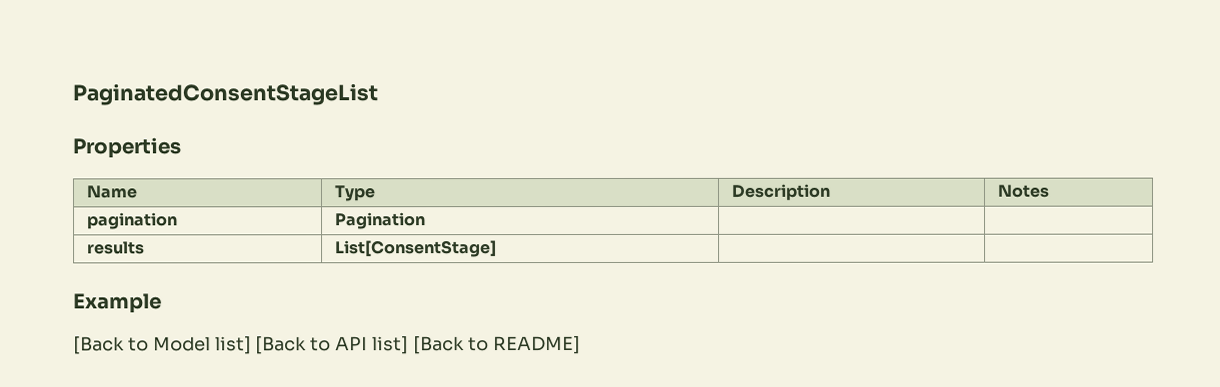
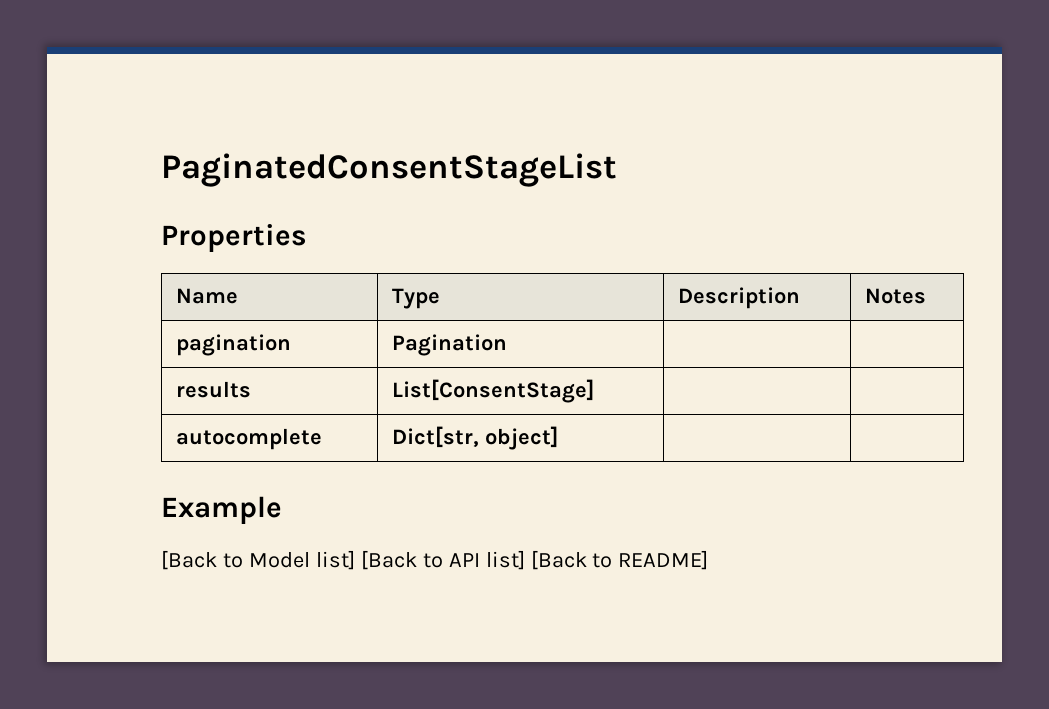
(498, 249) none -> [175,428,322,450] [391,426,558,450] // autocomplete | Dict[str, object] | |

